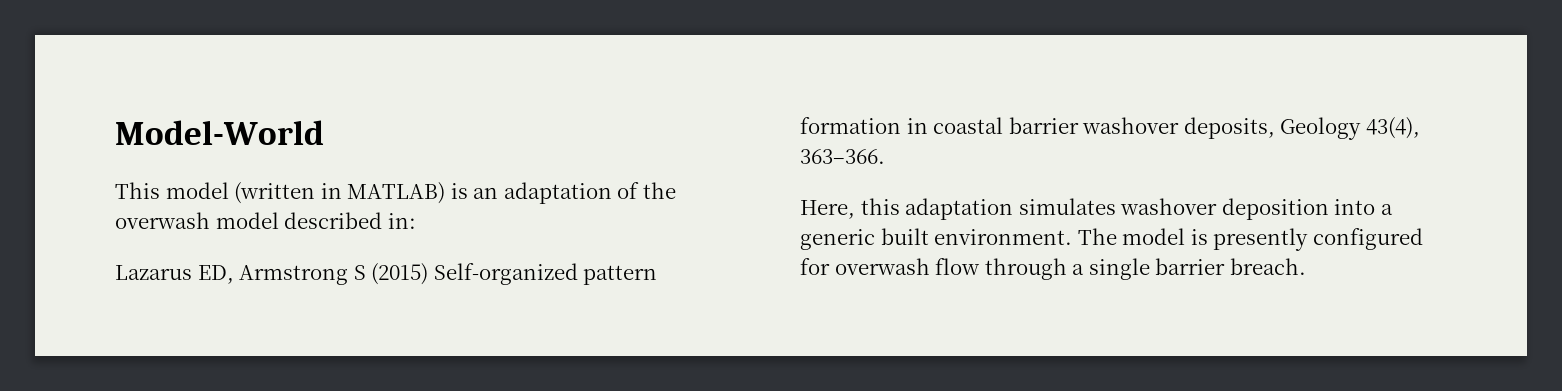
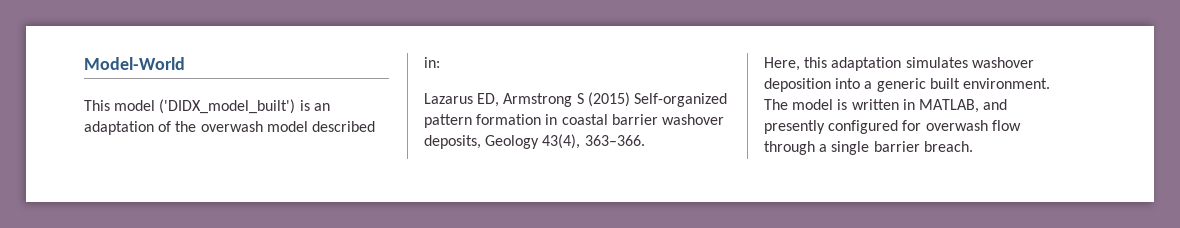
[234,182,446,204] (written in MATLAB) -> [159,99,296,114] ('DIDX_model_built')
(1208, 237) none -> [851,99,1008,113] written in MATLAB, and

